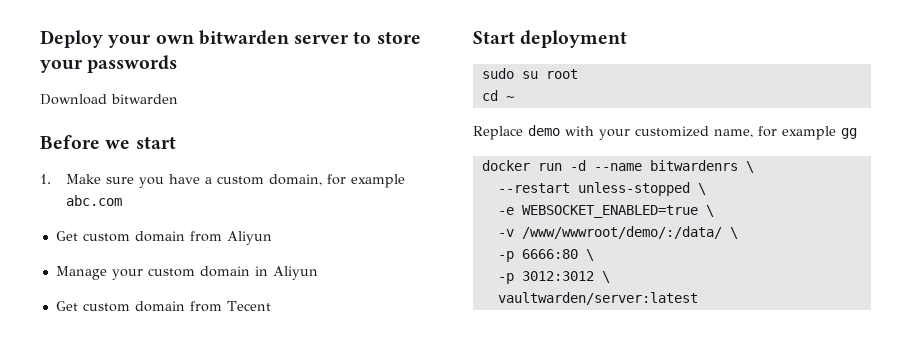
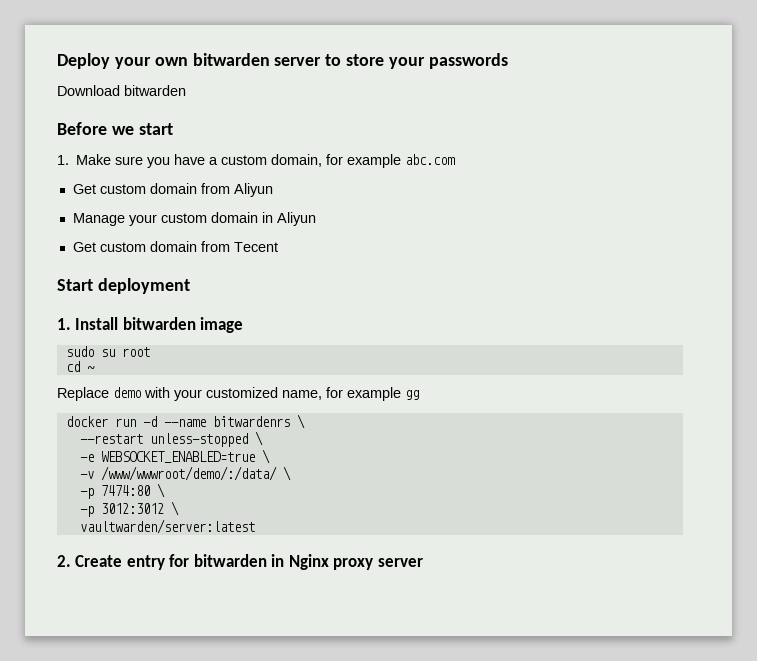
(628, 39) none -> [57,317,244,333] // 1. Install bitwarden image
[521,249,578,259] 6666:80 -> [100,485,150,496] 7474:80
(698, 298) none -> [57,554,423,570] // 2. Create entry for bitwarden in Nginx proxy server

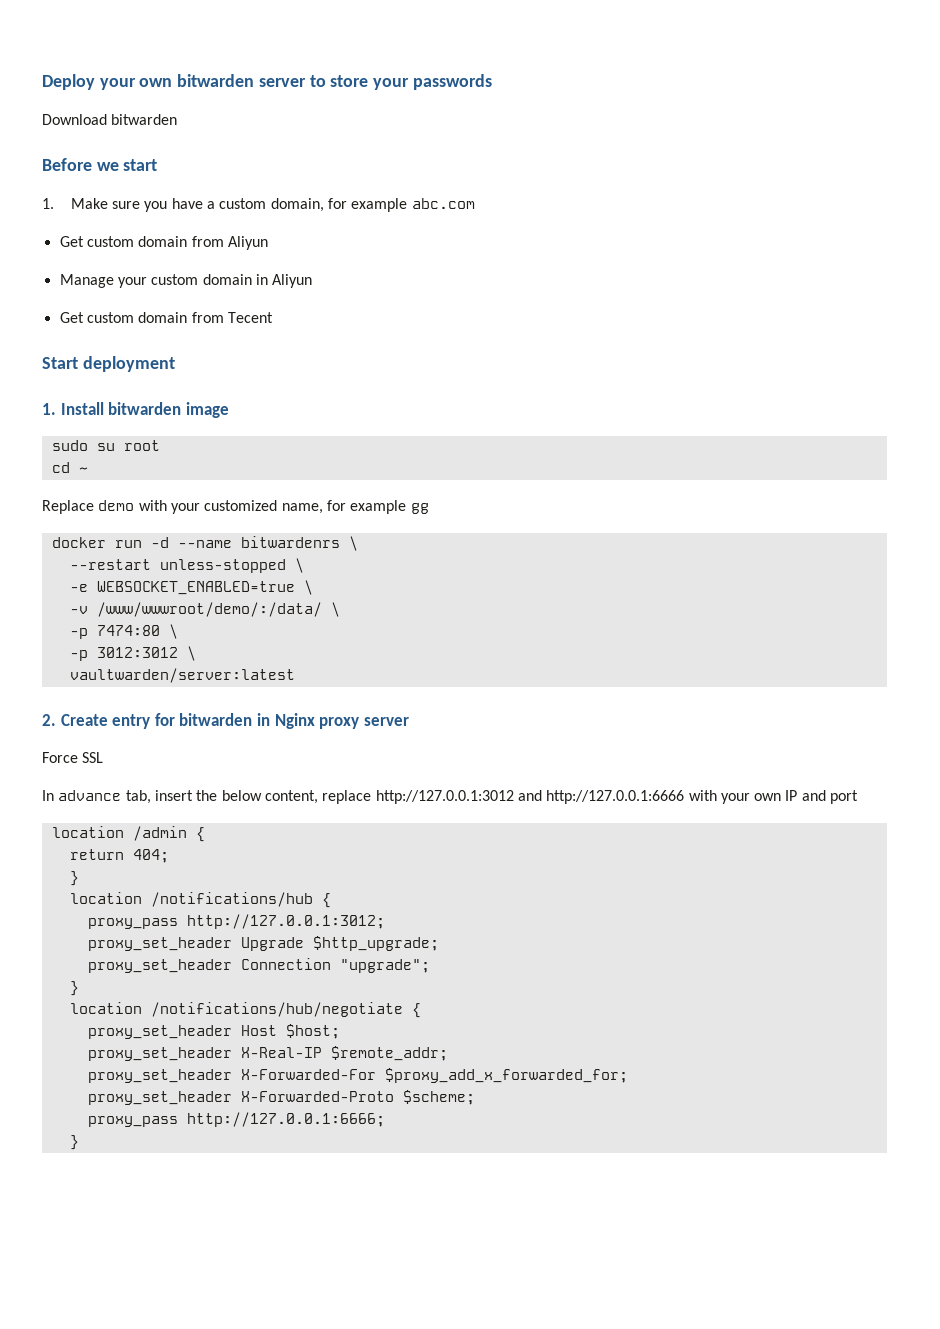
(423, 562) none -> [42,752,104,763] [42,790,859,804] [51,826,205,842] [69,849,169,863] [69,871,79,886] [69,892,331,908] [87,914,385,929] [87,936,439,951] [87,958,430,973] [69,981,79,996] [69,1002,421,1018] [87,1024,340,1039] [87,1046,448,1061] [87,1068,628,1083] [87,1090,475,1105] [87,1112,385,1127] [69,1135,79,1150] // Force SSL // In advance tab, insert the below content, replace http://127.0.0.1:3012 and http://127.0.0.1:6666 with your own IP and port // location /admin { // return 404; // } // location /notifications/hub { // proxy_pass http://127.0.0.1:3012; // proxy_set_header Upgrade $http_upgrade; // proxy_set_header Connection "upgrade"; // } // location /notifications/hub/negotiate { // proxy_set_header Host $host; // proxy_set_header X-Real-IP $remote_addr; // proxy_set_header X-Forwarded-For $proxy_add_x_forwarded_for; // proxy_set_header X-Forwarded-Proto $scheme; // proxy_pass http://127.0.0.1:6666; // }

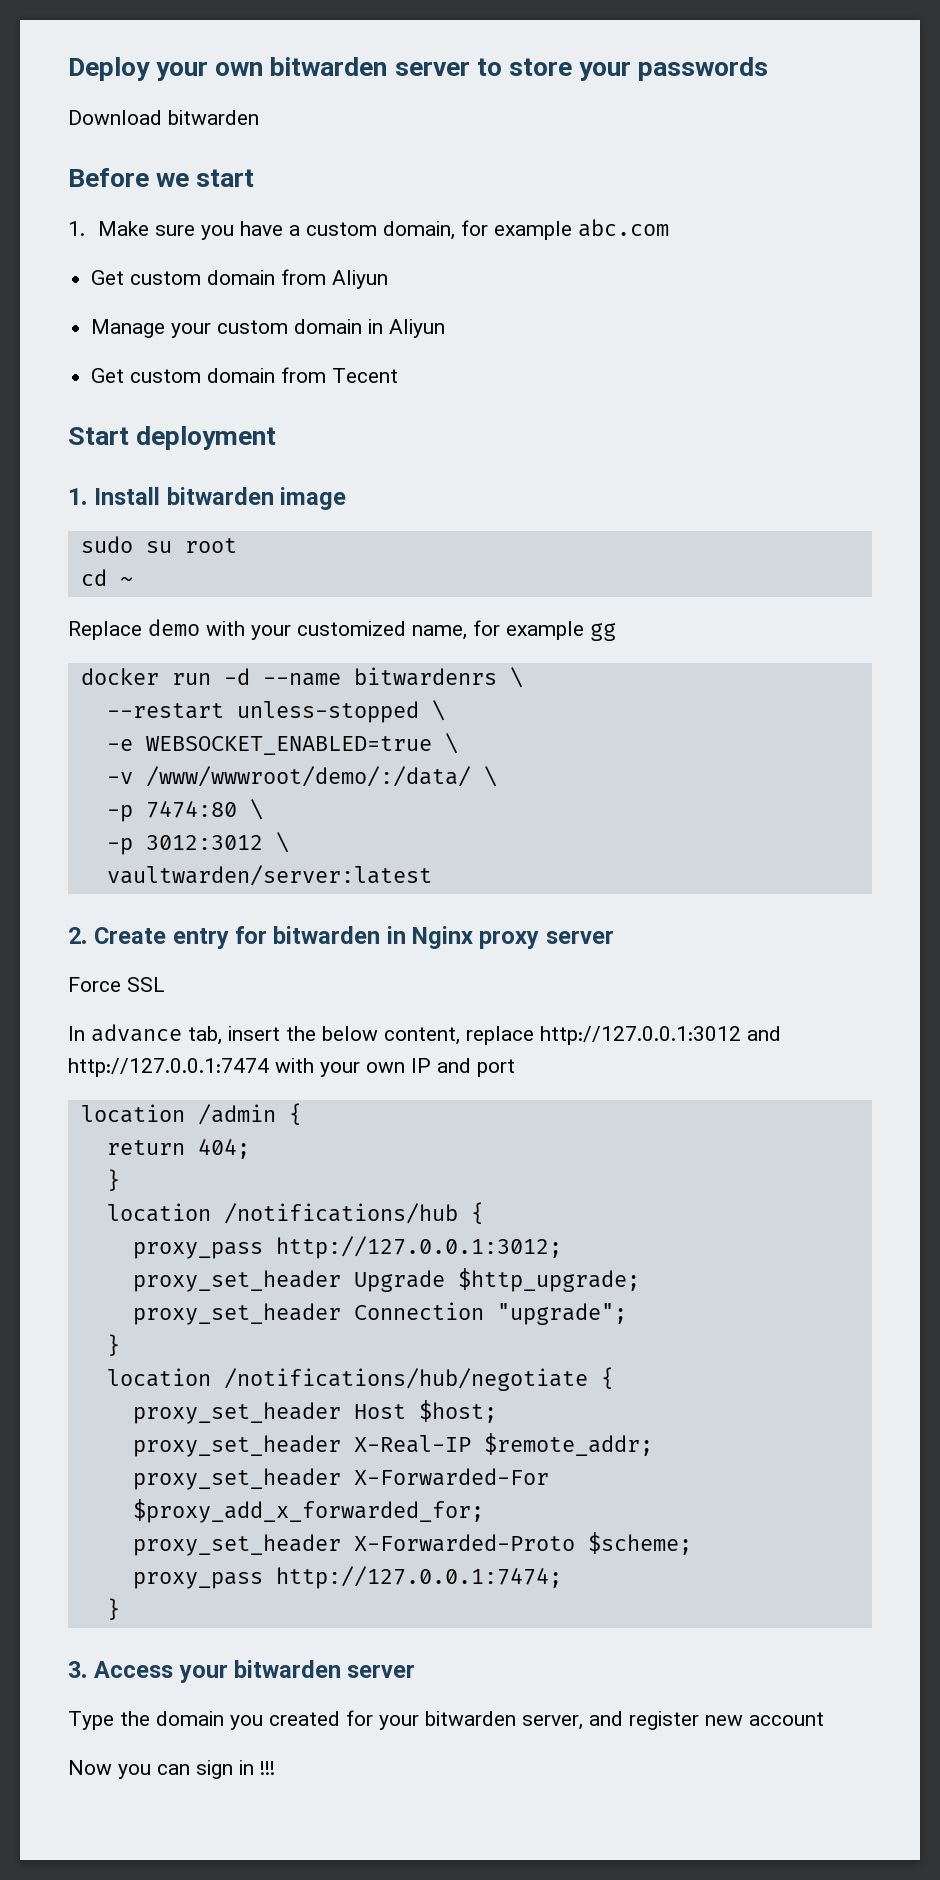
[546,790,685,804] http://127.0.0.1:6666 -> [68,1058,269,1077] http://127.0.0.1:7474
[186,1112,385,1127] [69,1135,79,1150] http://127.0.0.1:6666; // } -> [275,1566,562,1589] [106,1598,120,1620] [68,1660,416,1683] [68,1710,824,1730] [68,1760,275,1779] http://127.0.0.1:7474; // } // 3. Access your bitwarden server // Type the domain you created for your bitwarden server, and register new account // Now you can sign in !!!

